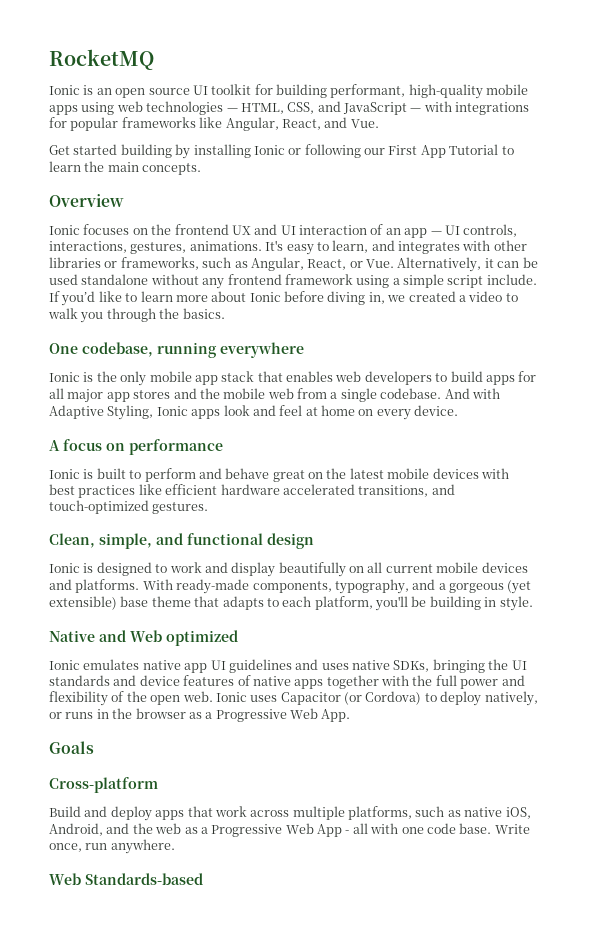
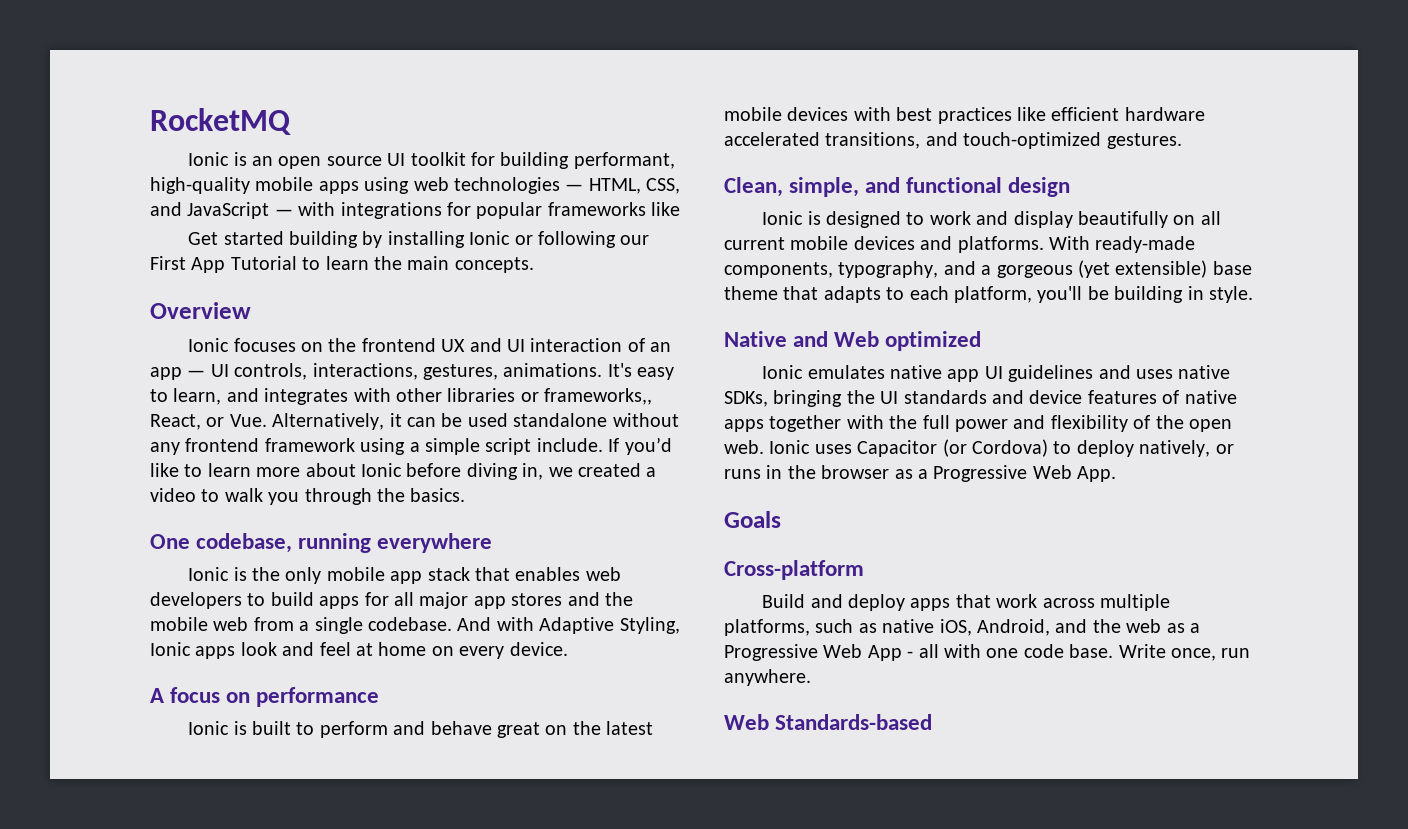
[225,117,379,131] Angular, React, and Vue. -> (681, 209) none
[120,257,304,271] frameworks, such as Angular, -> [544,388,653,405] frameworks,,

